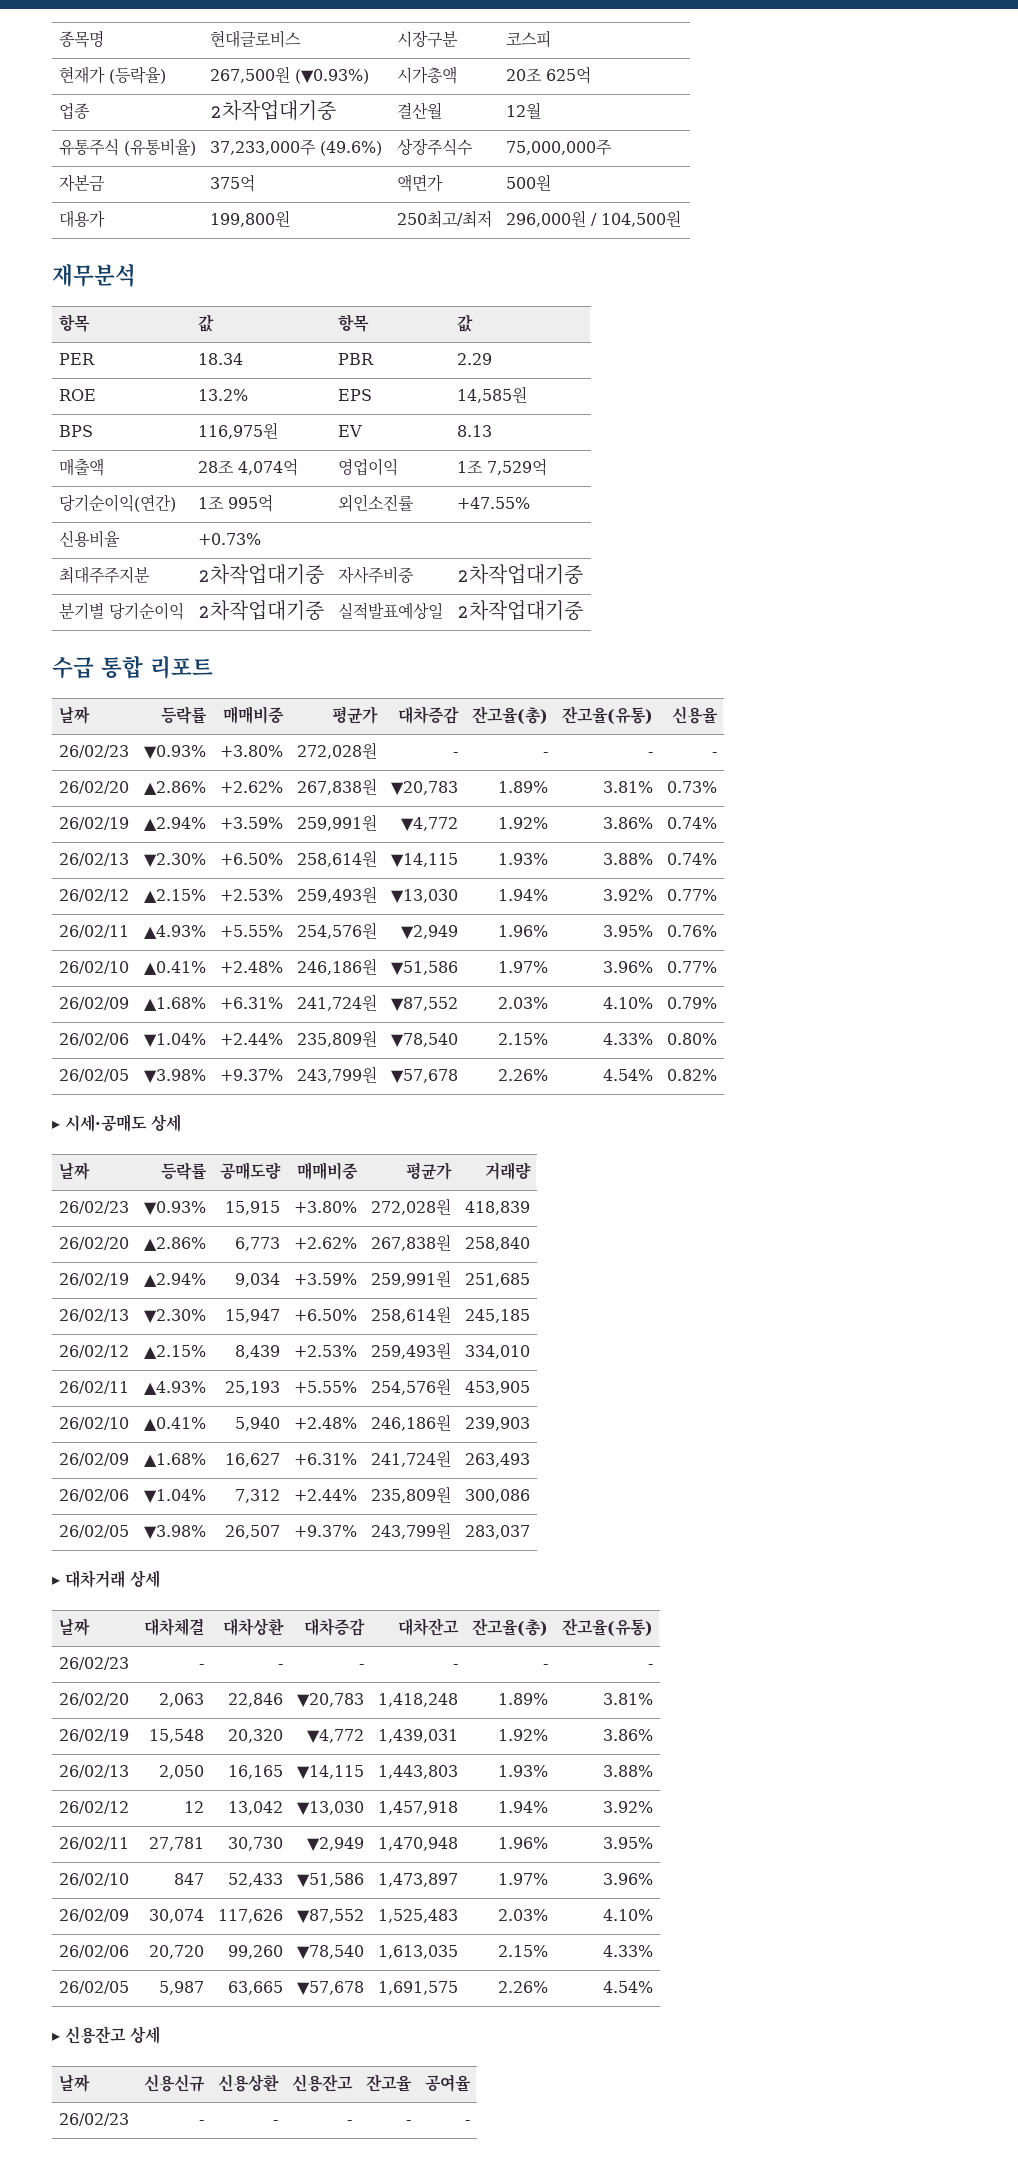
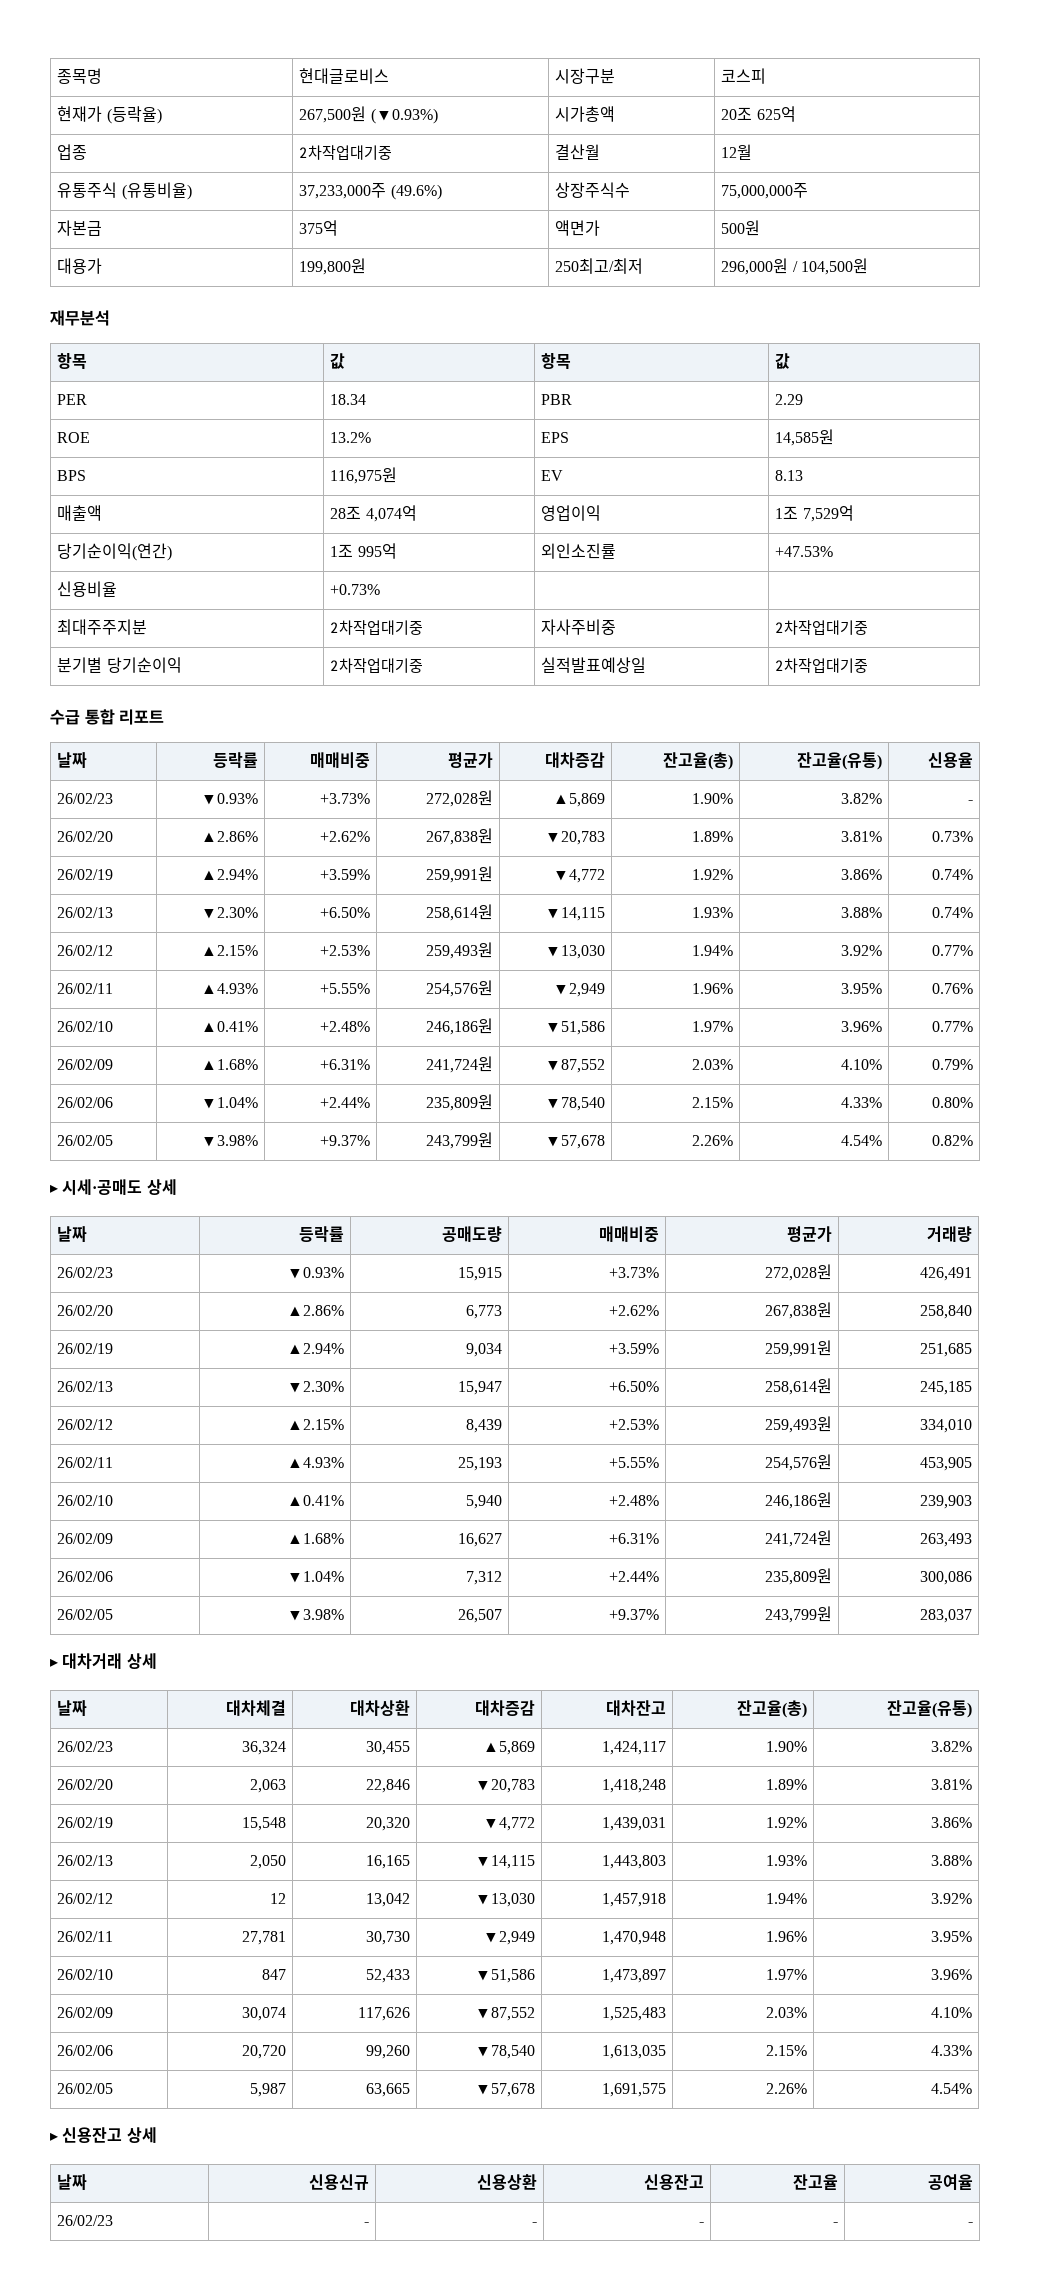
[456,497,530,509] +47.55% -> [775,546,834,557] +47.53%
[220,745,284,757] [297,742,378,759] [453,752,459,757] [543,752,549,757] [648,752,654,757] +3.80% | 272,028원 | - | - | - -> [319,793,370,804] [425,790,493,807] [552,793,605,807] [691,793,733,804] [840,793,882,804] +3.73% | 272,028원 | ▲5,869 | 1.90% | 3.82%
[294,1201,358,1213] [371,1198,452,1215] [465,1201,531,1215] +3.80% | 272,028원 | 418,839 -> [608,1267,659,1278] [764,1264,832,1281] [919,1267,972,1281] +3.73% | 272,028원 | 426,491
[199,1664,205,1669] [278,1664,284,1669] [359,1664,365,1669] [453,1664,459,1669] [543,1664,549,1669] [648,1664,654,1669] - | - | - | - | - | - -> [241,1741,286,1755] [365,1741,410,1755] [482,1741,535,1755] [601,1741,666,1755] [765,1741,807,1752] [930,1741,972,1752] 36,324 | 30,455 | ▲5,869 | 1,424,117 | 1.90% | 3.82%

